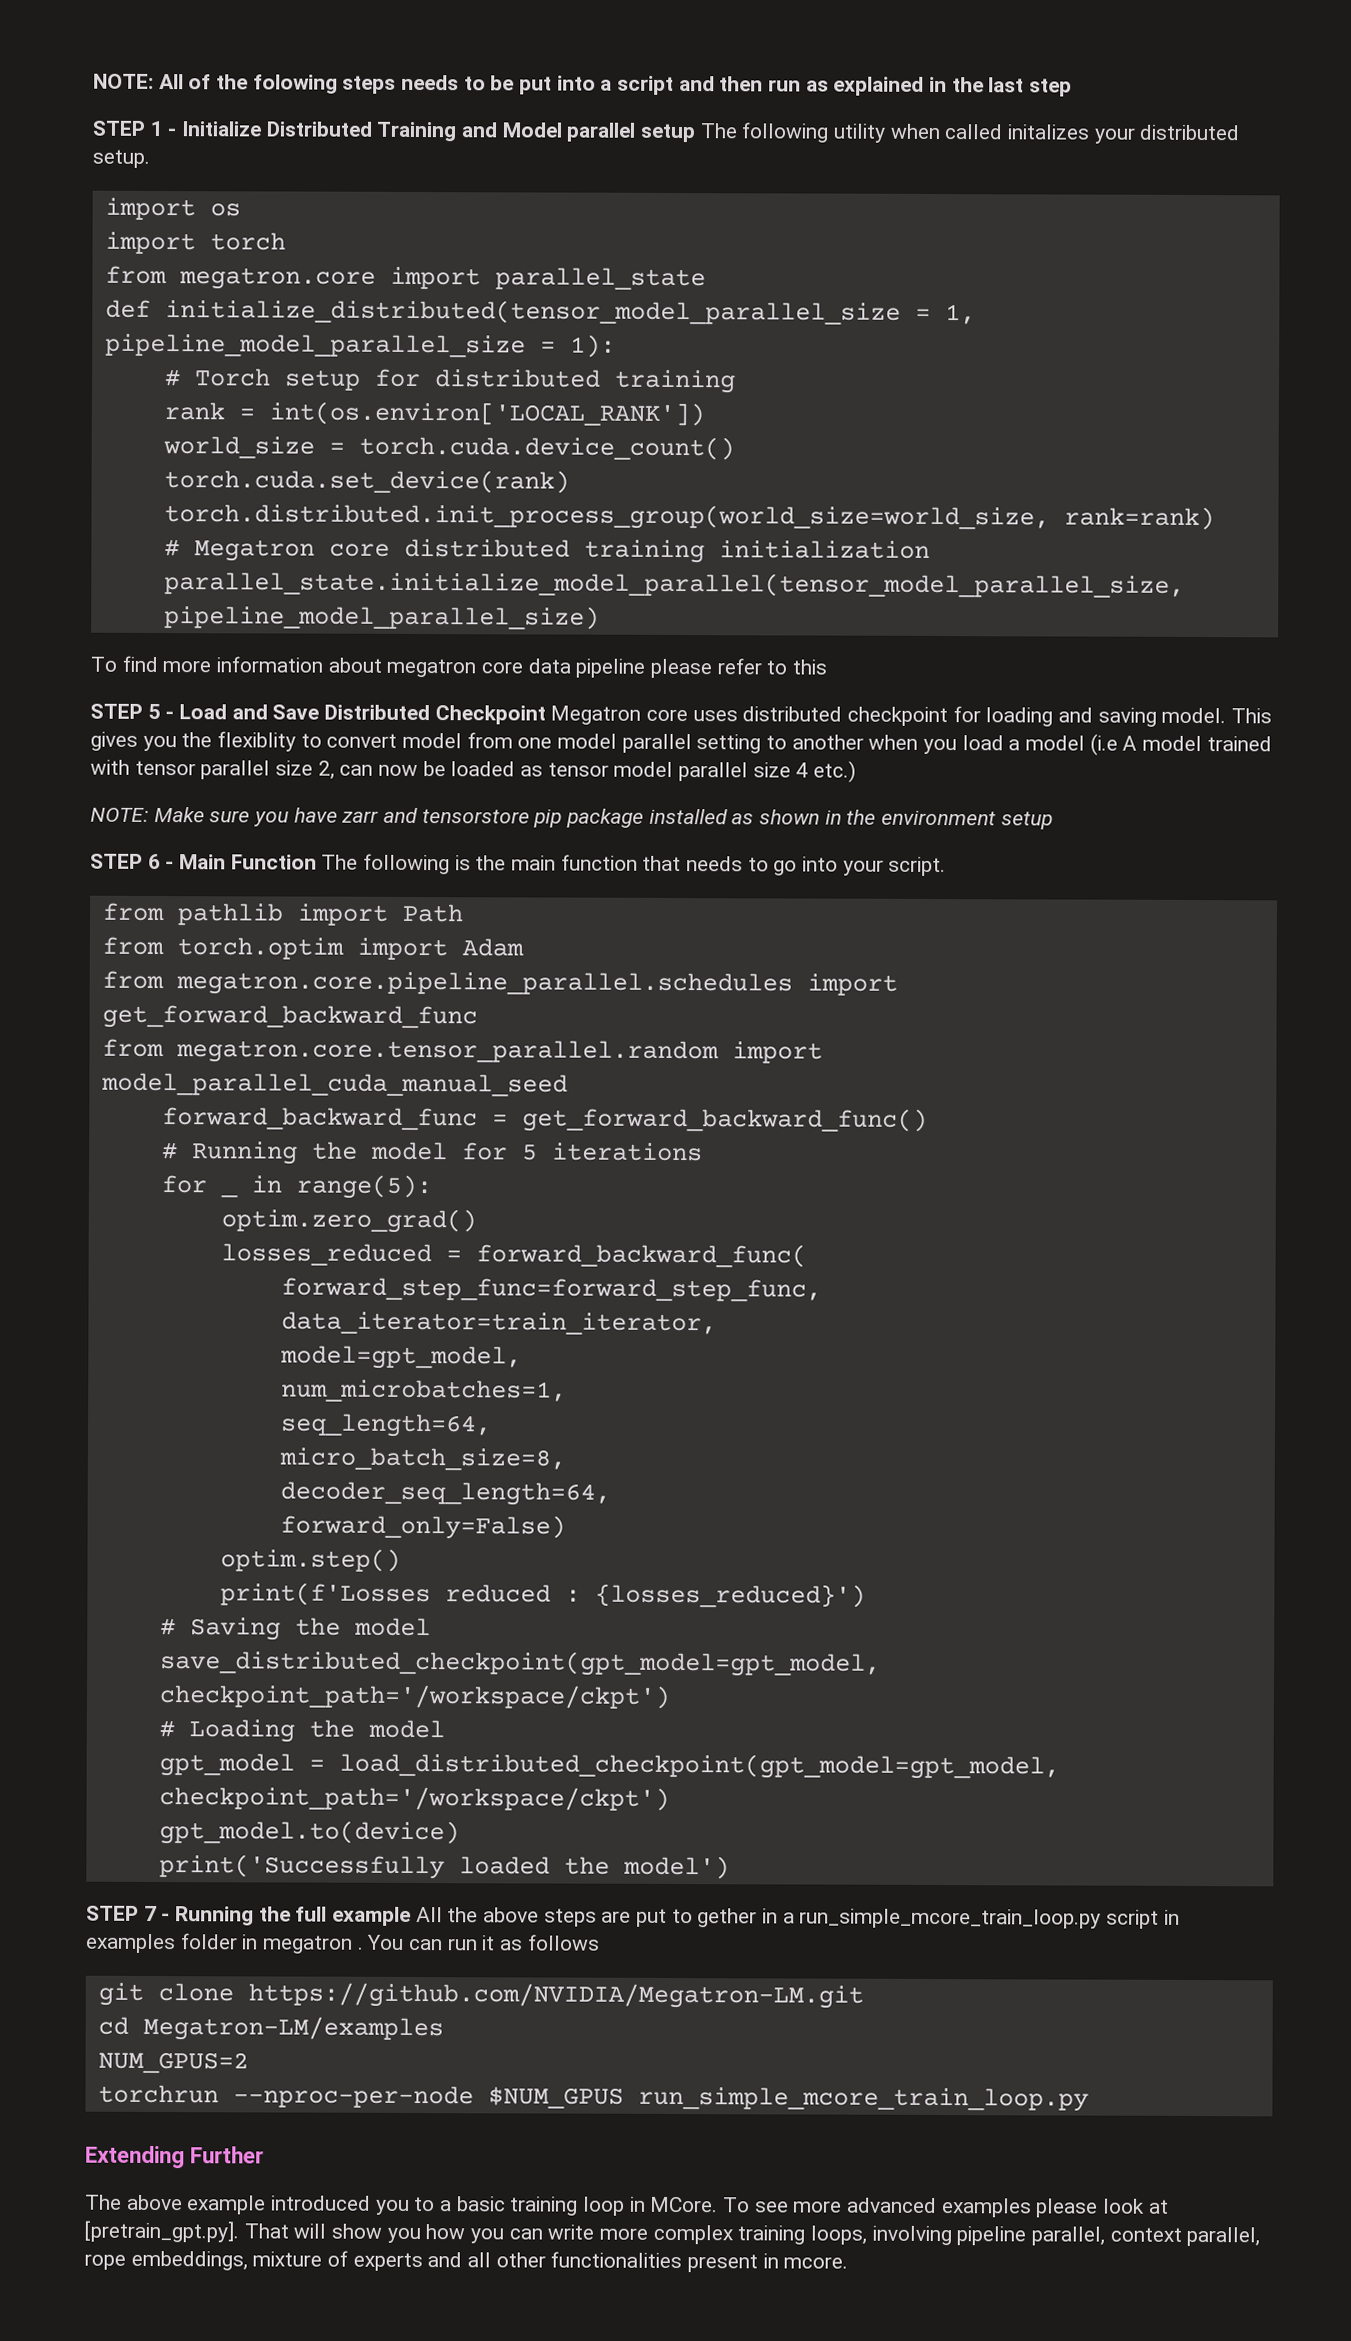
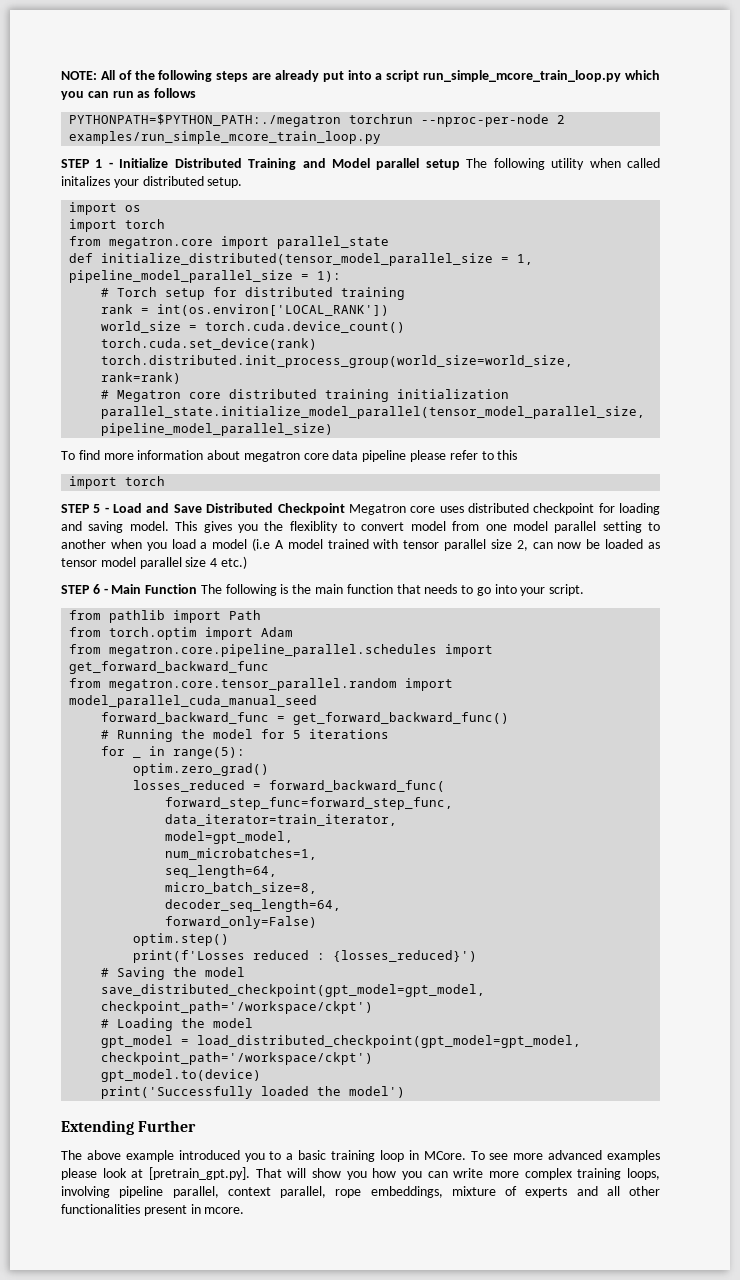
[252,74,1073,97] folowing steps needs to be put into a script and then run as explained in the last step -> [158,70,660,82] [61,88,197,100] [69,114,566,127] [69,131,382,144] following steps are already put into a script run_simple_mcore_train_loop.py which you can run as follows // PYTHONPATH=$PYTHON_PATH:./megatron torchrun --nproc-per-node 2 examples/run_simple_mcore_train_loop.py
(828, 667) none -> [69,476,166,489] // import torch
[90,806,1053,830] // NOTE: Make sure you have zarr and tensorstore pip package installed as shown in the environment setup -> (247, 562) none
[86,1905,1180,1929] [85,1933,600,1954] [97,1982,864,2009] [97,2015,444,2042] [97,2051,249,2074] [97,2084,1089,2112] // STEP 7 - Running the full example All the above steps are put to gether in a run_simple_mcore_train_loop.py script in examples folder in megatron . You can run it as follows // git clone https://github.com/NVIDIA/Megatron-LM.git // cd Megatron-LM/examples // NUM_GPUS=2 // torchrun --nproc-per-node $NUM_GPUS run_simple_mcore_train_loop.py -> (406, 1092) none

